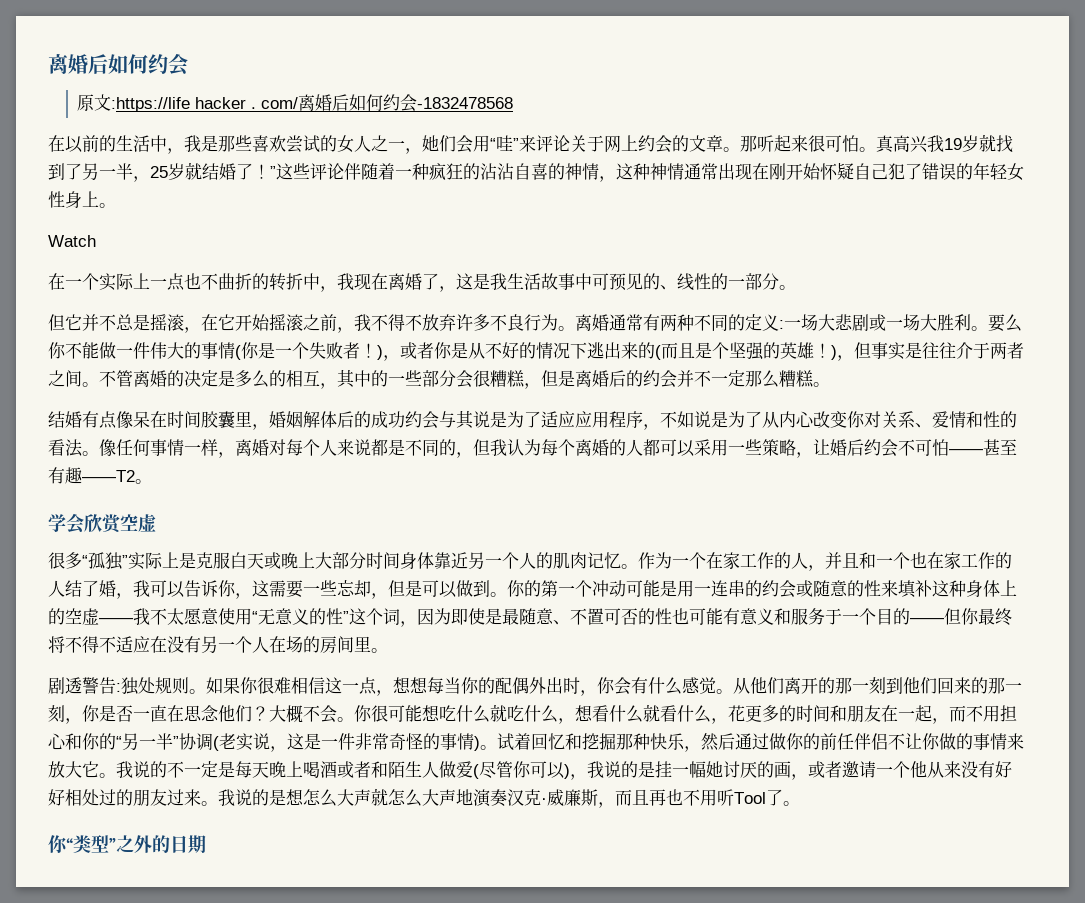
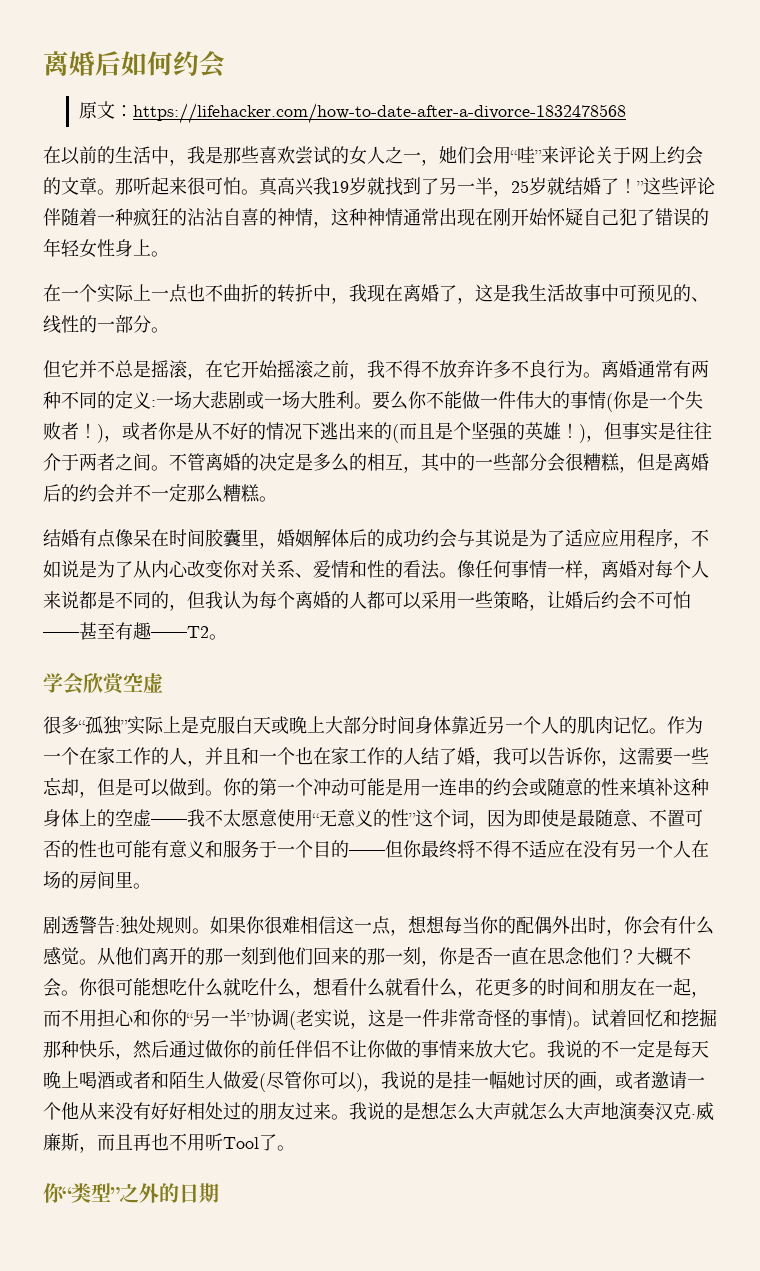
[111,94,514,112] :https://life hacker . com/离婚后如何约会-1832478568 -> [114,103,626,124] ：https://lifehacker.com/how-to-date-after-a-divorce-1832478568
[48,235,96,247] // Watch -> (169, 254) none

